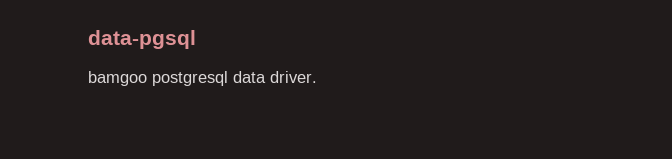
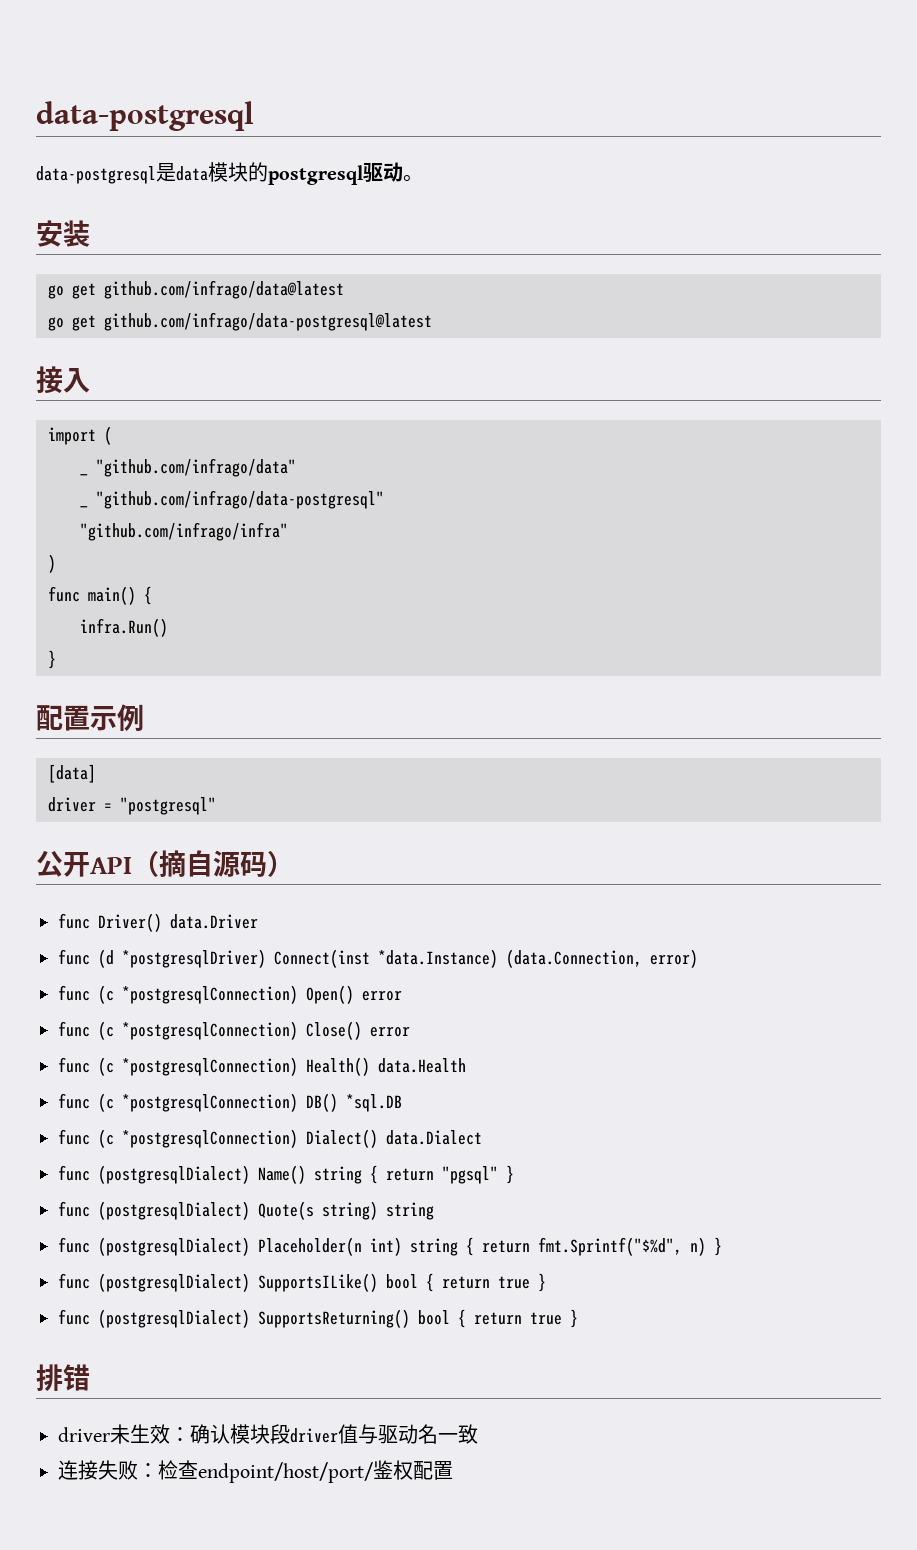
[88,30,196,49] [88,71,317,86] data-pgsql // bamgoo postgresql data driver. -> [36,101,254,131] [36,162,423,185] [36,220,90,247] [48,280,344,299] [48,312,432,331] [36,366,90,394] [48,426,112,445] [80,458,296,477] [80,490,384,509] [80,522,288,541] [48,554,56,573] [48,586,152,605] [80,618,168,637] [48,650,56,669] [36,704,144,731] [48,764,96,783] [48,797,216,815] [36,850,294,877] [58,913,258,932] [58,949,698,968] [58,985,402,1004] [58,1021,410,1040] [58,1057,466,1076] [58,1093,402,1112] [58,1129,482,1148] [58,1165,514,1184] [58,1201,434,1220] [58,1237,722,1256] [58,1273,546,1292] [58,1309,578,1328] [36,1364,90,1391] [58,1424,478,1444] [58,1460,453,1483] data-postgresql // data-postgresql是data模块的postgresql驱动。 // 安装 // go get github.com/infrago/data@latest // go get github.com/infrago/data-postgresql@latest // 接入 // import ( // _ "github.com/infrago/data" // _ "github.com/infrago/data-postgresql" // "github.com/infrago/infra" // ) // func main() { // infra.Run() // } // 配置示例 // [data] // driver = "postgresql" // 公开API（摘自源码） // func Driver() data.Driver // func (d *postgresqlDriver) Connect(inst *data.Instance) (data.Connection, error) // func (c *postgresqlConnection) Open() error // func (c *postgresqlConnection) Close() error // func (c *postgresqlConnection) Health() data.Health // func (c *postgresqlConnection) DB() *sql.DB // func (c *postgresqlConnection) Dialect() data.Dialect // func (postgresqlDialect) Name() string { return "pgsql" } // func (postgresqlDialect) Quote(s string) string // func (postgresqlDialect) Placeholder(n int) string { return fmt.Sprintf("$%d", n) } // func (postgresqlDialect) SupportsILike() bool { return true } // func (postgresqlDialect) SupportsReturning() bool { return true } // 排错 // driver未生效：确认模块段driver值与驱动名一致 // 连接失败：检查endpoint/host/port/鉴权配置

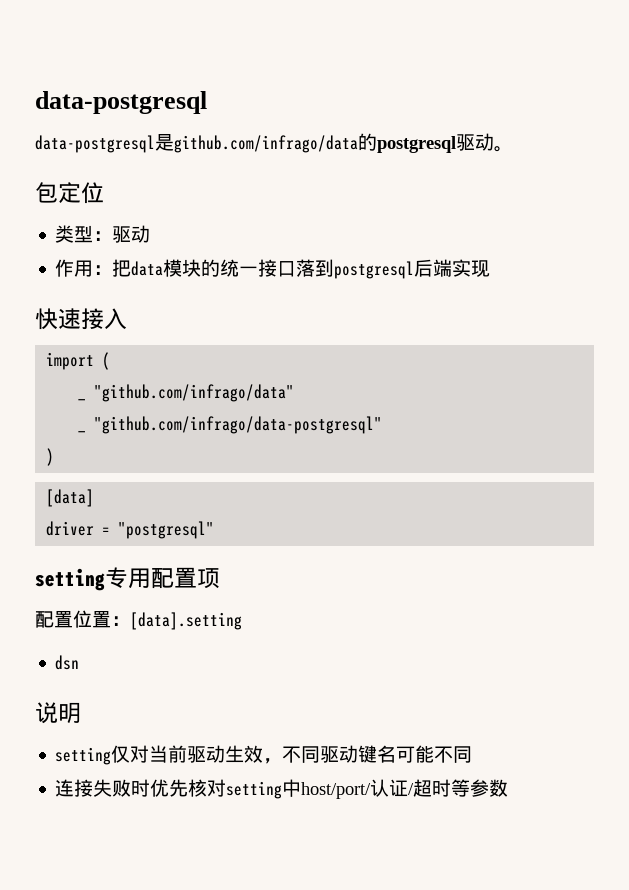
[176,162,248,182] data模块 -> [174,135,358,153] github.com/infrago/data
[36,220,90,247] [48,280,344,299] [48,312,432,331] 安装 // go get github.com/infrago/data@latest // go get github.com/infrago/data-postgresql@latest // -> [35,182,104,204] [55,225,151,243] [55,259,491,279] [35,308,81,330] 包定位 // 类型：驱动 // 作用：把data模块的统一接口落到postgresql后端实现 // 快速
[80,522,288,541] [48,554,56,573] [48,586,152,605] [80,618,168,637] [48,650,56,669] [36,704,144,731] [48,764,96,783] [48,797,216,815] [36,850,294,877] [58,913,258,932] [58,949,698,968] [58,985,402,1004] [58,1021,410,1040] [58,1057,466,1076] [58,1093,402,1112] [58,1129,482,1148] [58,1165,514,1184] [58,1201,434,1220] [58,1237,722,1256] [58,1273,546,1292] [58,1309,578,1328] [36,1364,90,1391] [58,1424,478,1444] [58,1460,453,1483] // "github.com/infrago/infra" // ) // func main() { // infra.Run() // } // 配置示例 // [data] // driver = "postgresql" // 公开API（摘自源码） // func Driver() data.Driver // func (d *postgresqlDriver) Connect(inst *data.Instance) (data.Connection, error) // func (c *postgresqlConnection) Open() error // func (c *postgresqlConnection) Close() error // func (c *postgresqlConnection) Health() data.Health // func (c *postgresqlConnection) DB() *sql.DB // func (c *postgresqlConnection) Dialect() data.Dialect // func (postgresqlDialect) Name() string { return "pgsql" } // func (postgresqlDialect) Quote(s string) string // func (postgresqlDialect) Placeholder(n int) string { return fmt.Sprintf("$%d", n) } // func (postgresqlDialect) SupportsILike() bool { return true } // func (postgresqlDialect) SupportsReturning() bool { return true } // 排错 // driver未生效：确认模块段driver值与驱动名一致 // 连接失败：检查endpoint/host/port/鉴权配置 -> [46,448,55,466] [46,489,95,507] [46,521,215,539] [35,567,220,591] [35,610,242,630] [55,655,80,670] [35,702,81,724] [55,745,473,765] [55,779,509,799] // ) // [data] // driver = "postgresql" // setting专用配置项 // 配置位置：[data].setting // dsn // 说明 // setting仅对当前驱动生效，不同驱动键名可能不同 // 连接失败时优先核对setting中host/port/认证/超时等参数

